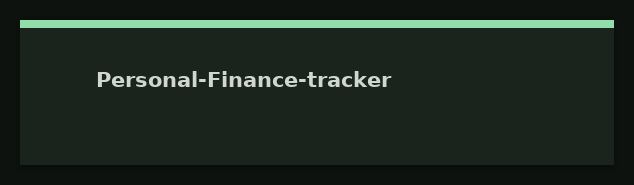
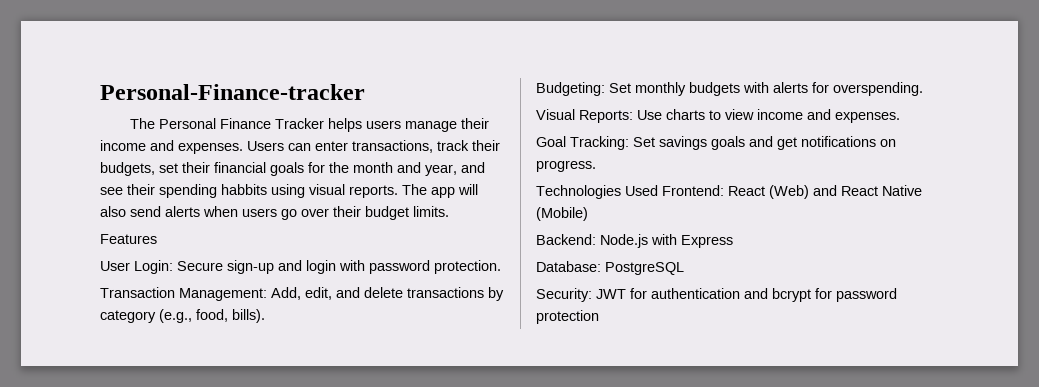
(392, 79) none -> [130,118,490,132] [100,140,500,154] [100,162,485,176] [100,184,478,198] [100,206,449,220] [100,234,157,244] [100,260,501,274] [100,287,504,301] [100,309,265,323] [536,82,923,96] [536,109,900,123] [536,136,896,150] [536,160,596,172] [536,185,922,199] [536,207,588,221] [536,234,733,248] [536,261,684,275] [536,288,897,302] [536,310,599,324] // The Personal Finance Tracker helps users manage their income and expenses. Users can enter transactions, track their budgets, set their financial goals for the month and year, and see their spending habbits using visual reports. The app will also send alerts when users go over their budget limits. // Features // User Login: Secure sign-up and login with password protection. // Transaction Management: Add, edit, and delete transactions by category (e.g., food, bills). // Budgeting: Set monthly budgets with alerts for overspending. // Visual Reports: Use charts to view income and expenses. // Goal Tracking: Set savings goals and get notifications on progress. // Technologies Used Frontend: React (Web) and React Native (Mobile) // Backend: Node.js with Express // Database: PostgreSQL // Security: JWT for authentication and bcrypt for password protection

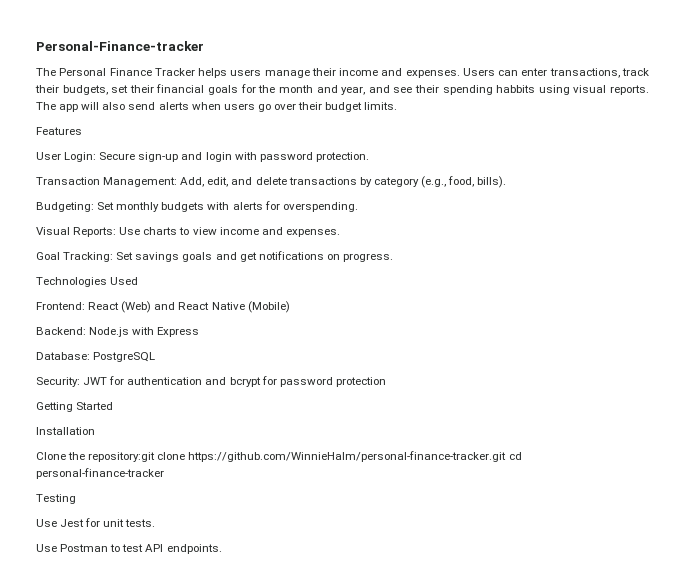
(658, 190) none -> (139, 281) //
(599, 317) none -> [36,402,114,412] [36,427,95,435] [36,451,522,462] [36,468,164,479] [36,494,76,504] [36,518,156,527] [36,544,222,554] // Getting Started // Installation // Clone the repository:git clone https://github.com/WinnieHalm/personal-finance-tracker.git cd personal-finance-tracker // Testing // Use Jest for unit tests. // Use Postman to test API endpoints.

